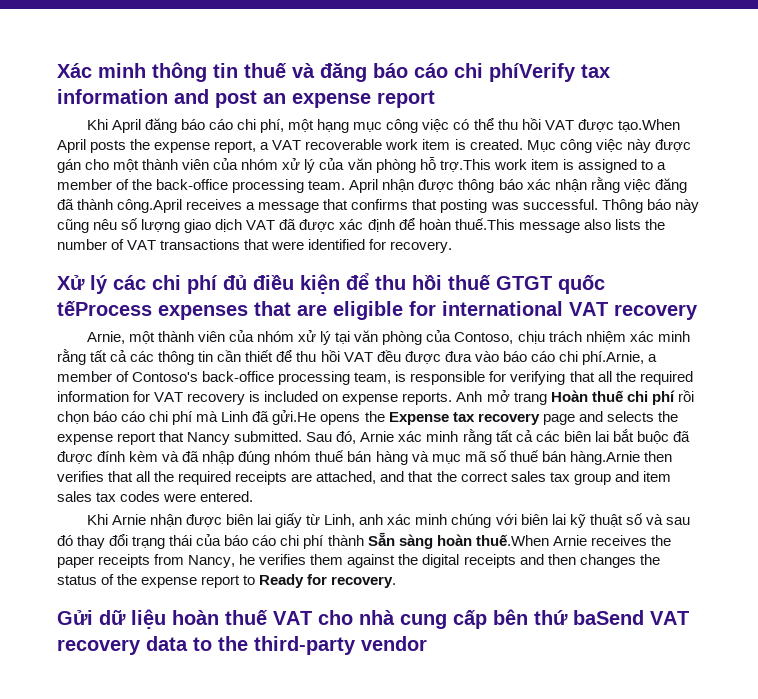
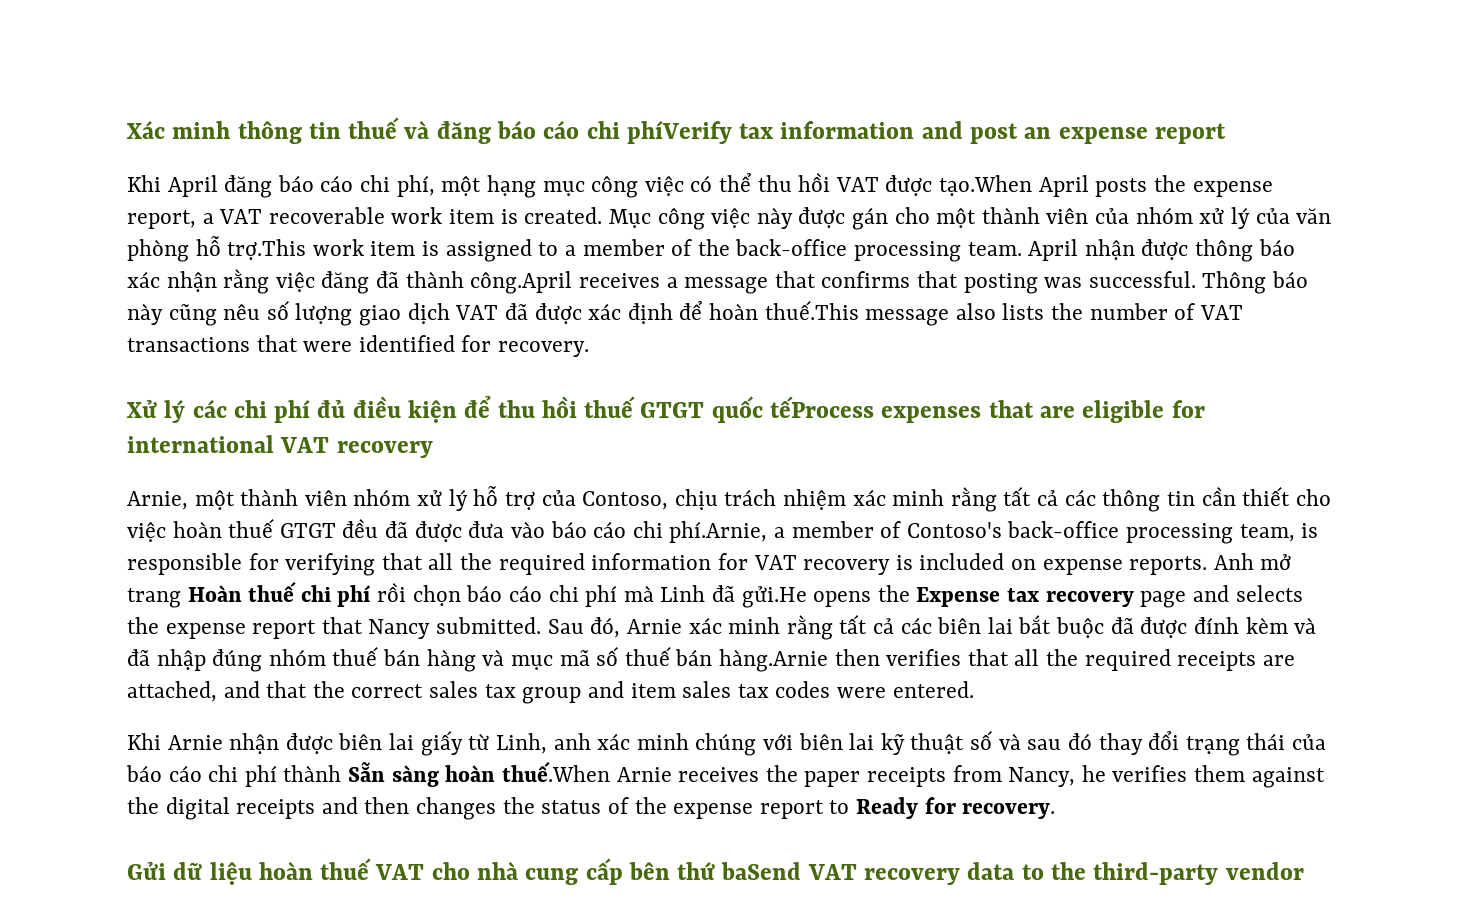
[229,330,423,345] của nhóm xử lý tại văn phòng -> [353,486,535,511] nhóm xử lý hỗ trợ
[276,350,401,362] để thu hồi VAT đều -> [1295,489,1331,506] [127,519,409,542] cho việc hoàn thuế GTGT đều đã

